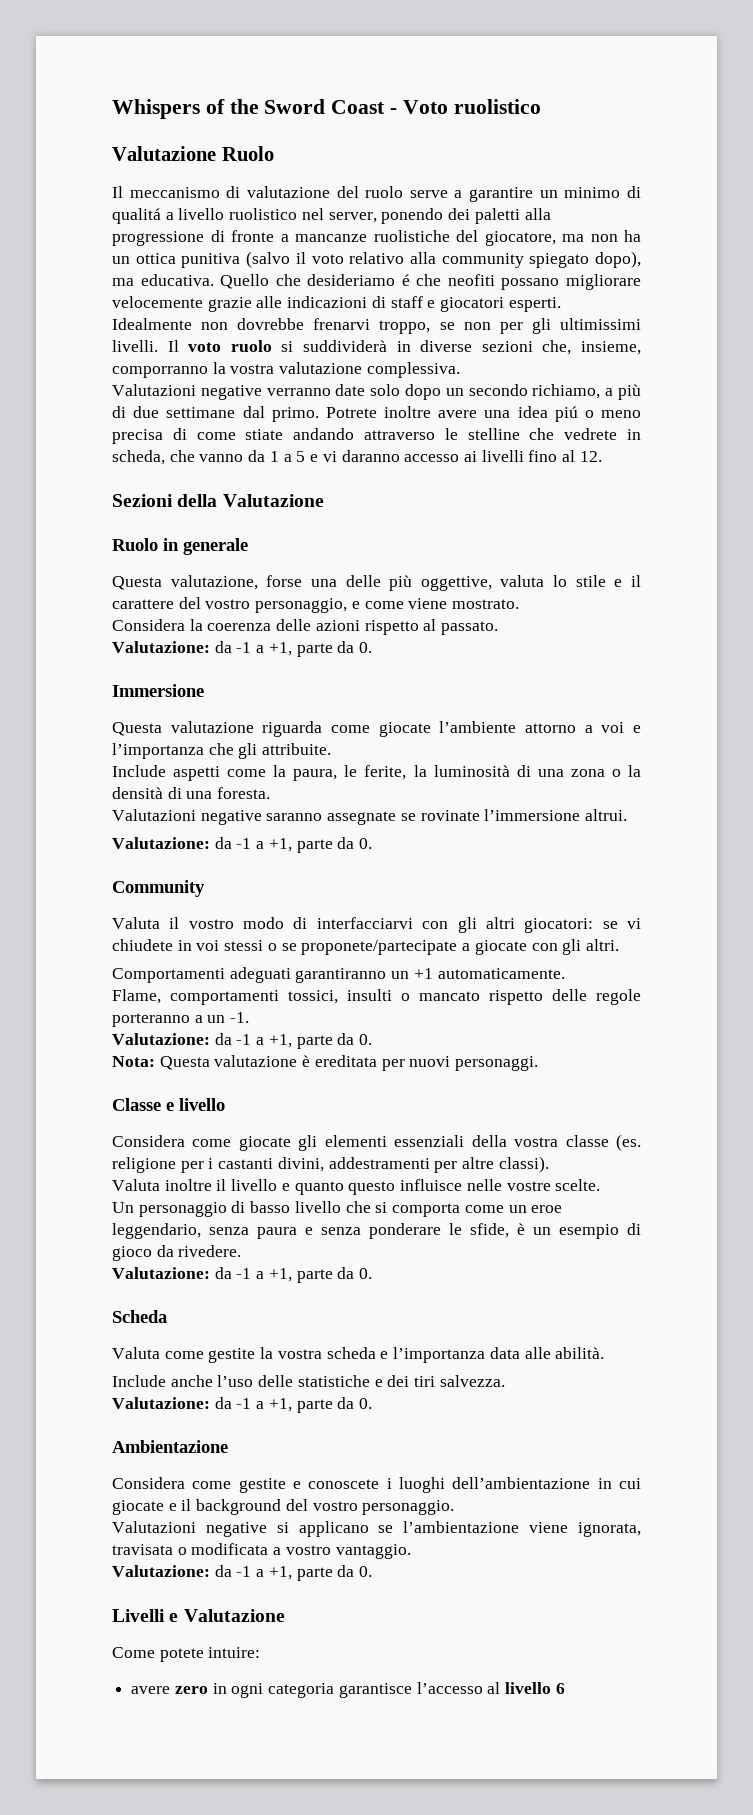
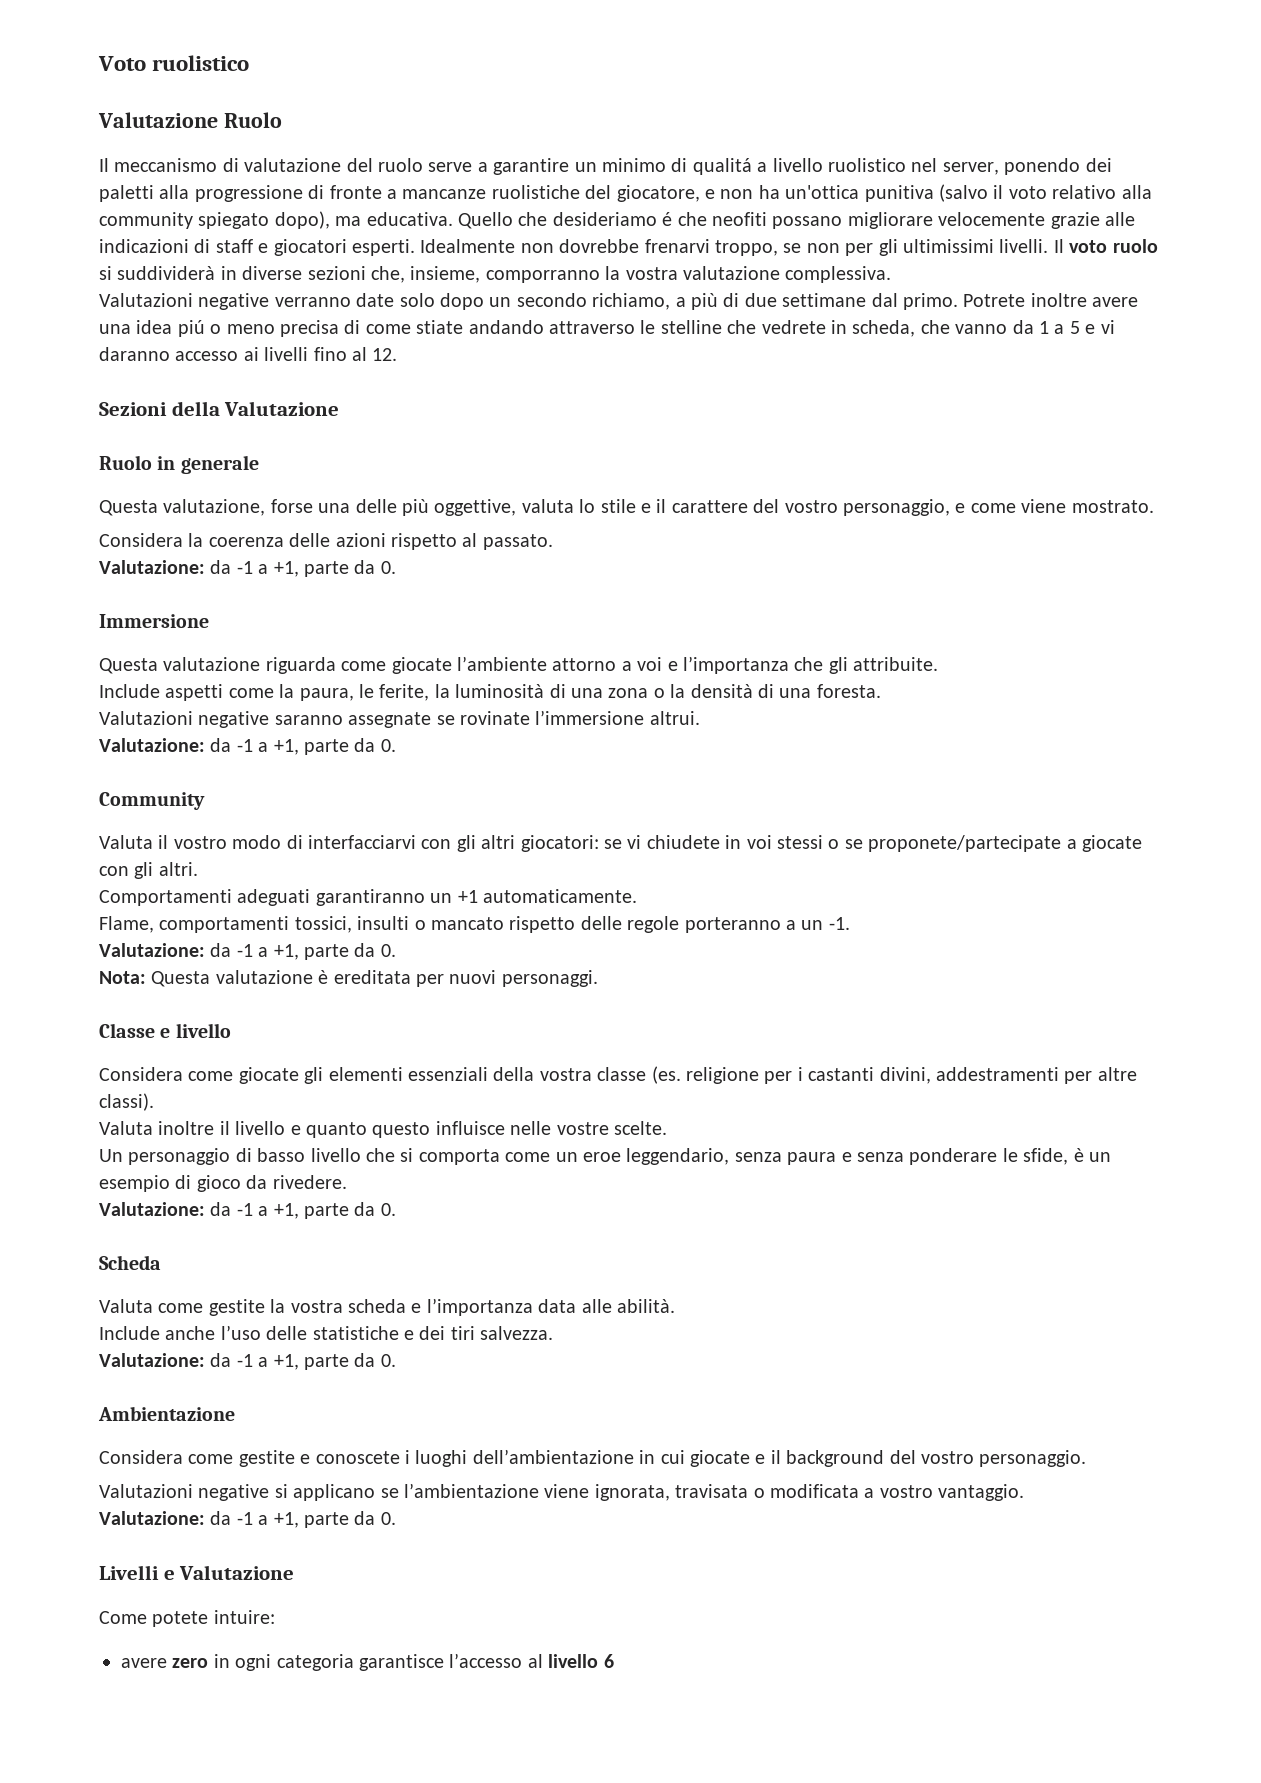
[112,99,398,119] Whispers of the Sword Coast - -> (98, 63) none
[562,234,584,242] ma -> [704,189,715,199] e
[112,253,176,264] un ottica -> [785,185,860,199] un'ottica

